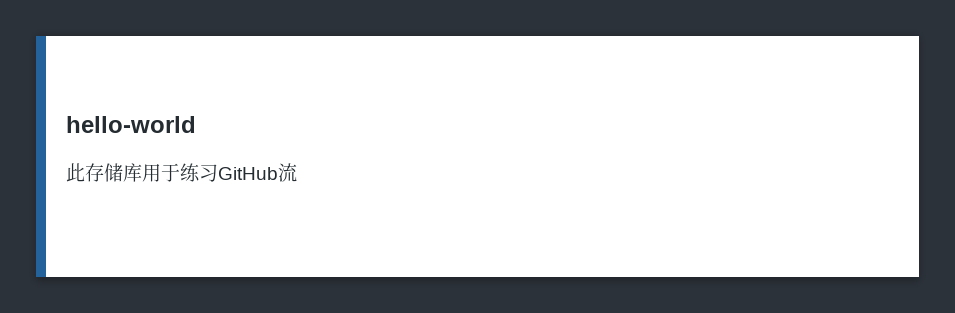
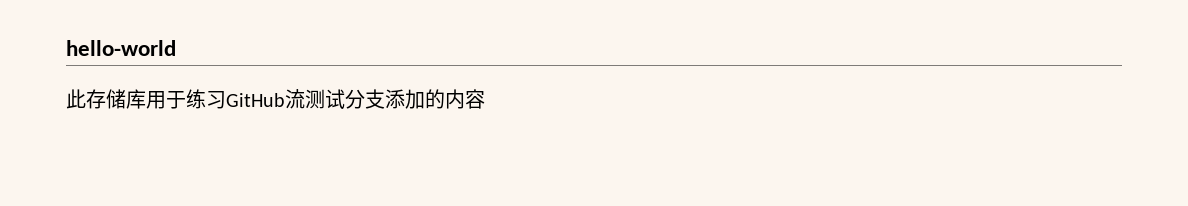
(297, 172) none -> [305,89,485,109] 测试分支添加的内容

